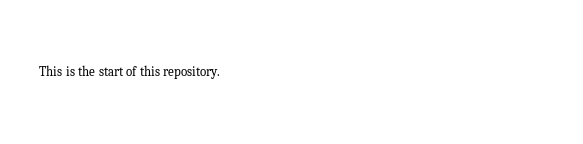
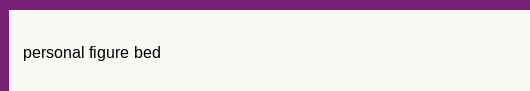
[39,65,221,79] This is the start of this repository. -> [23,46,161,61] personal figure bed

